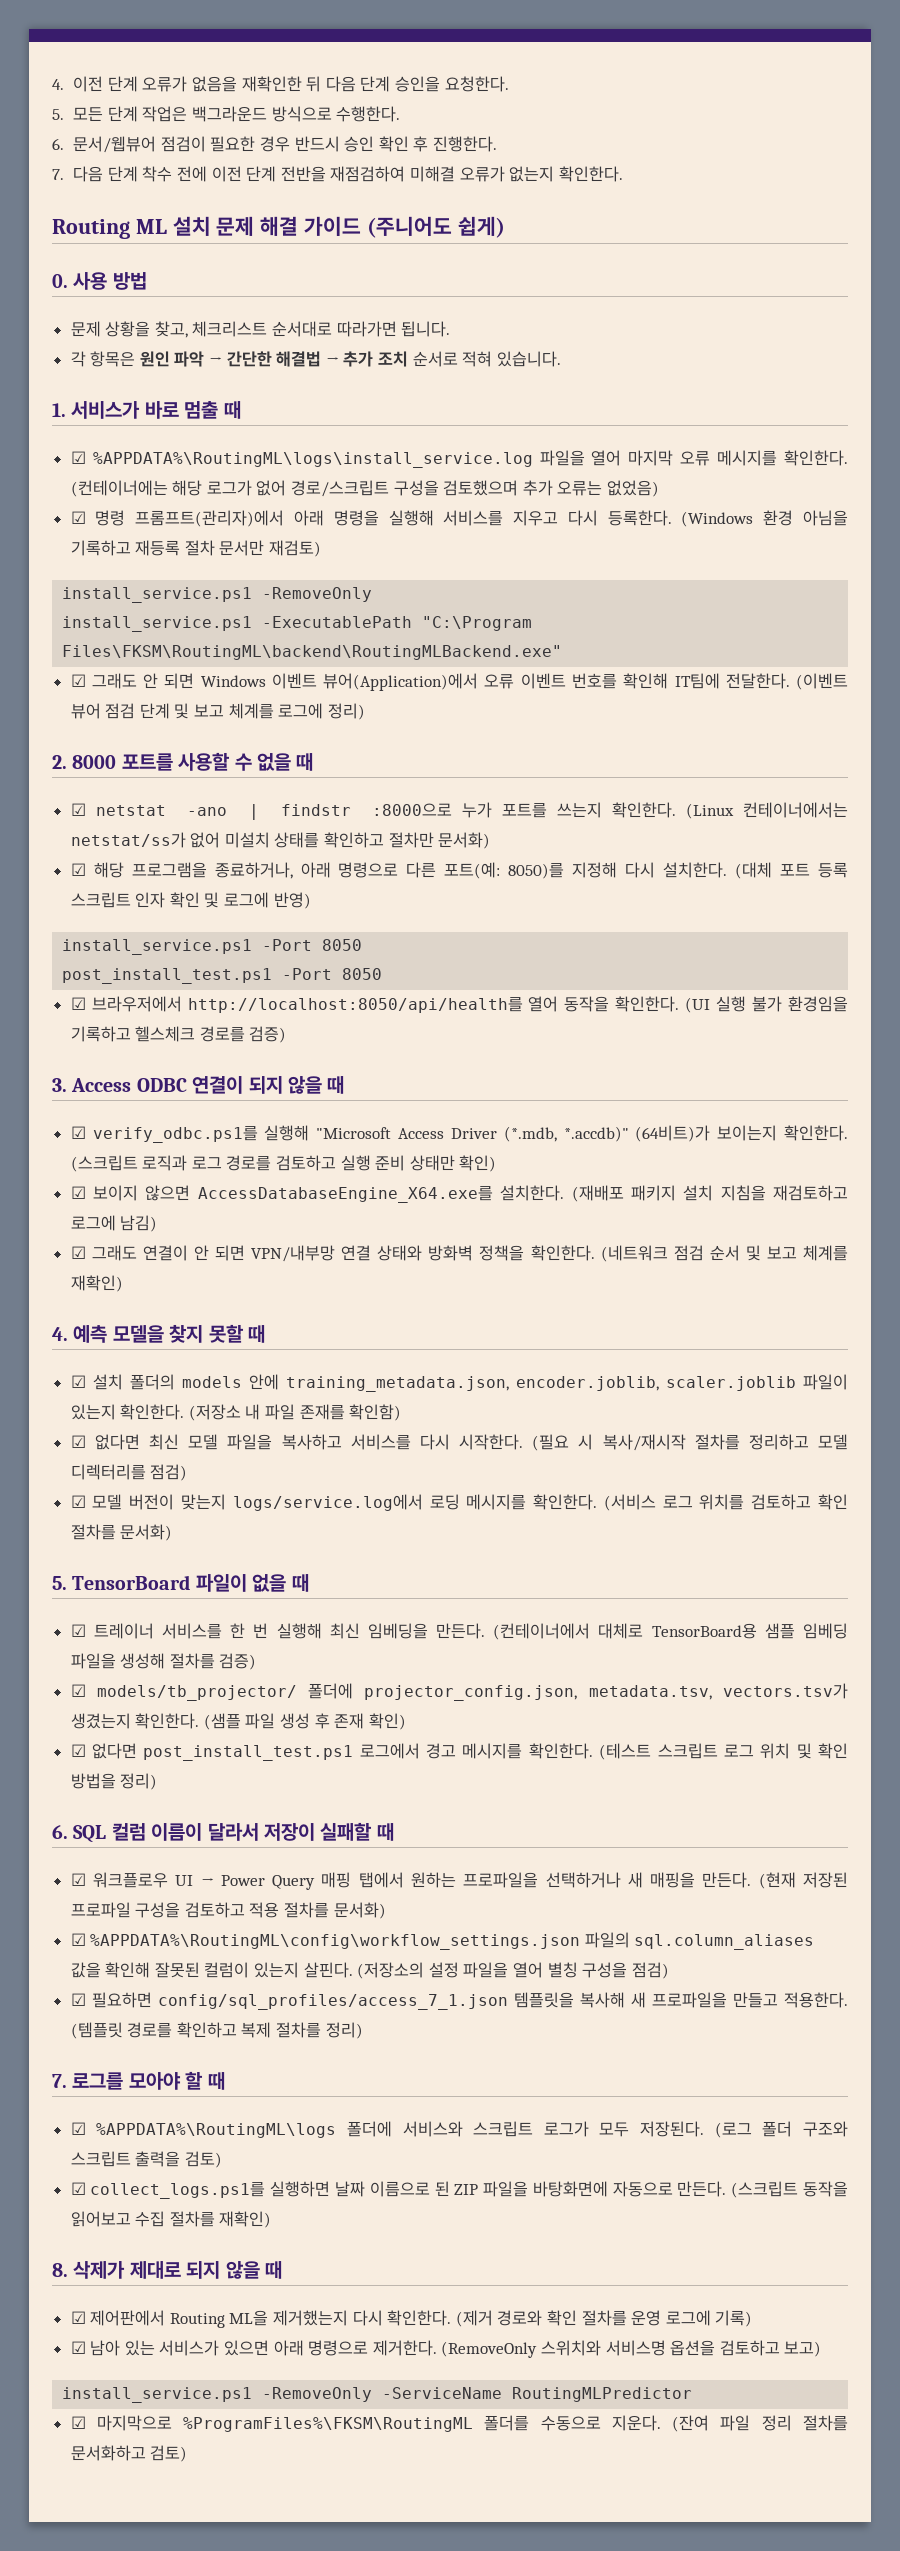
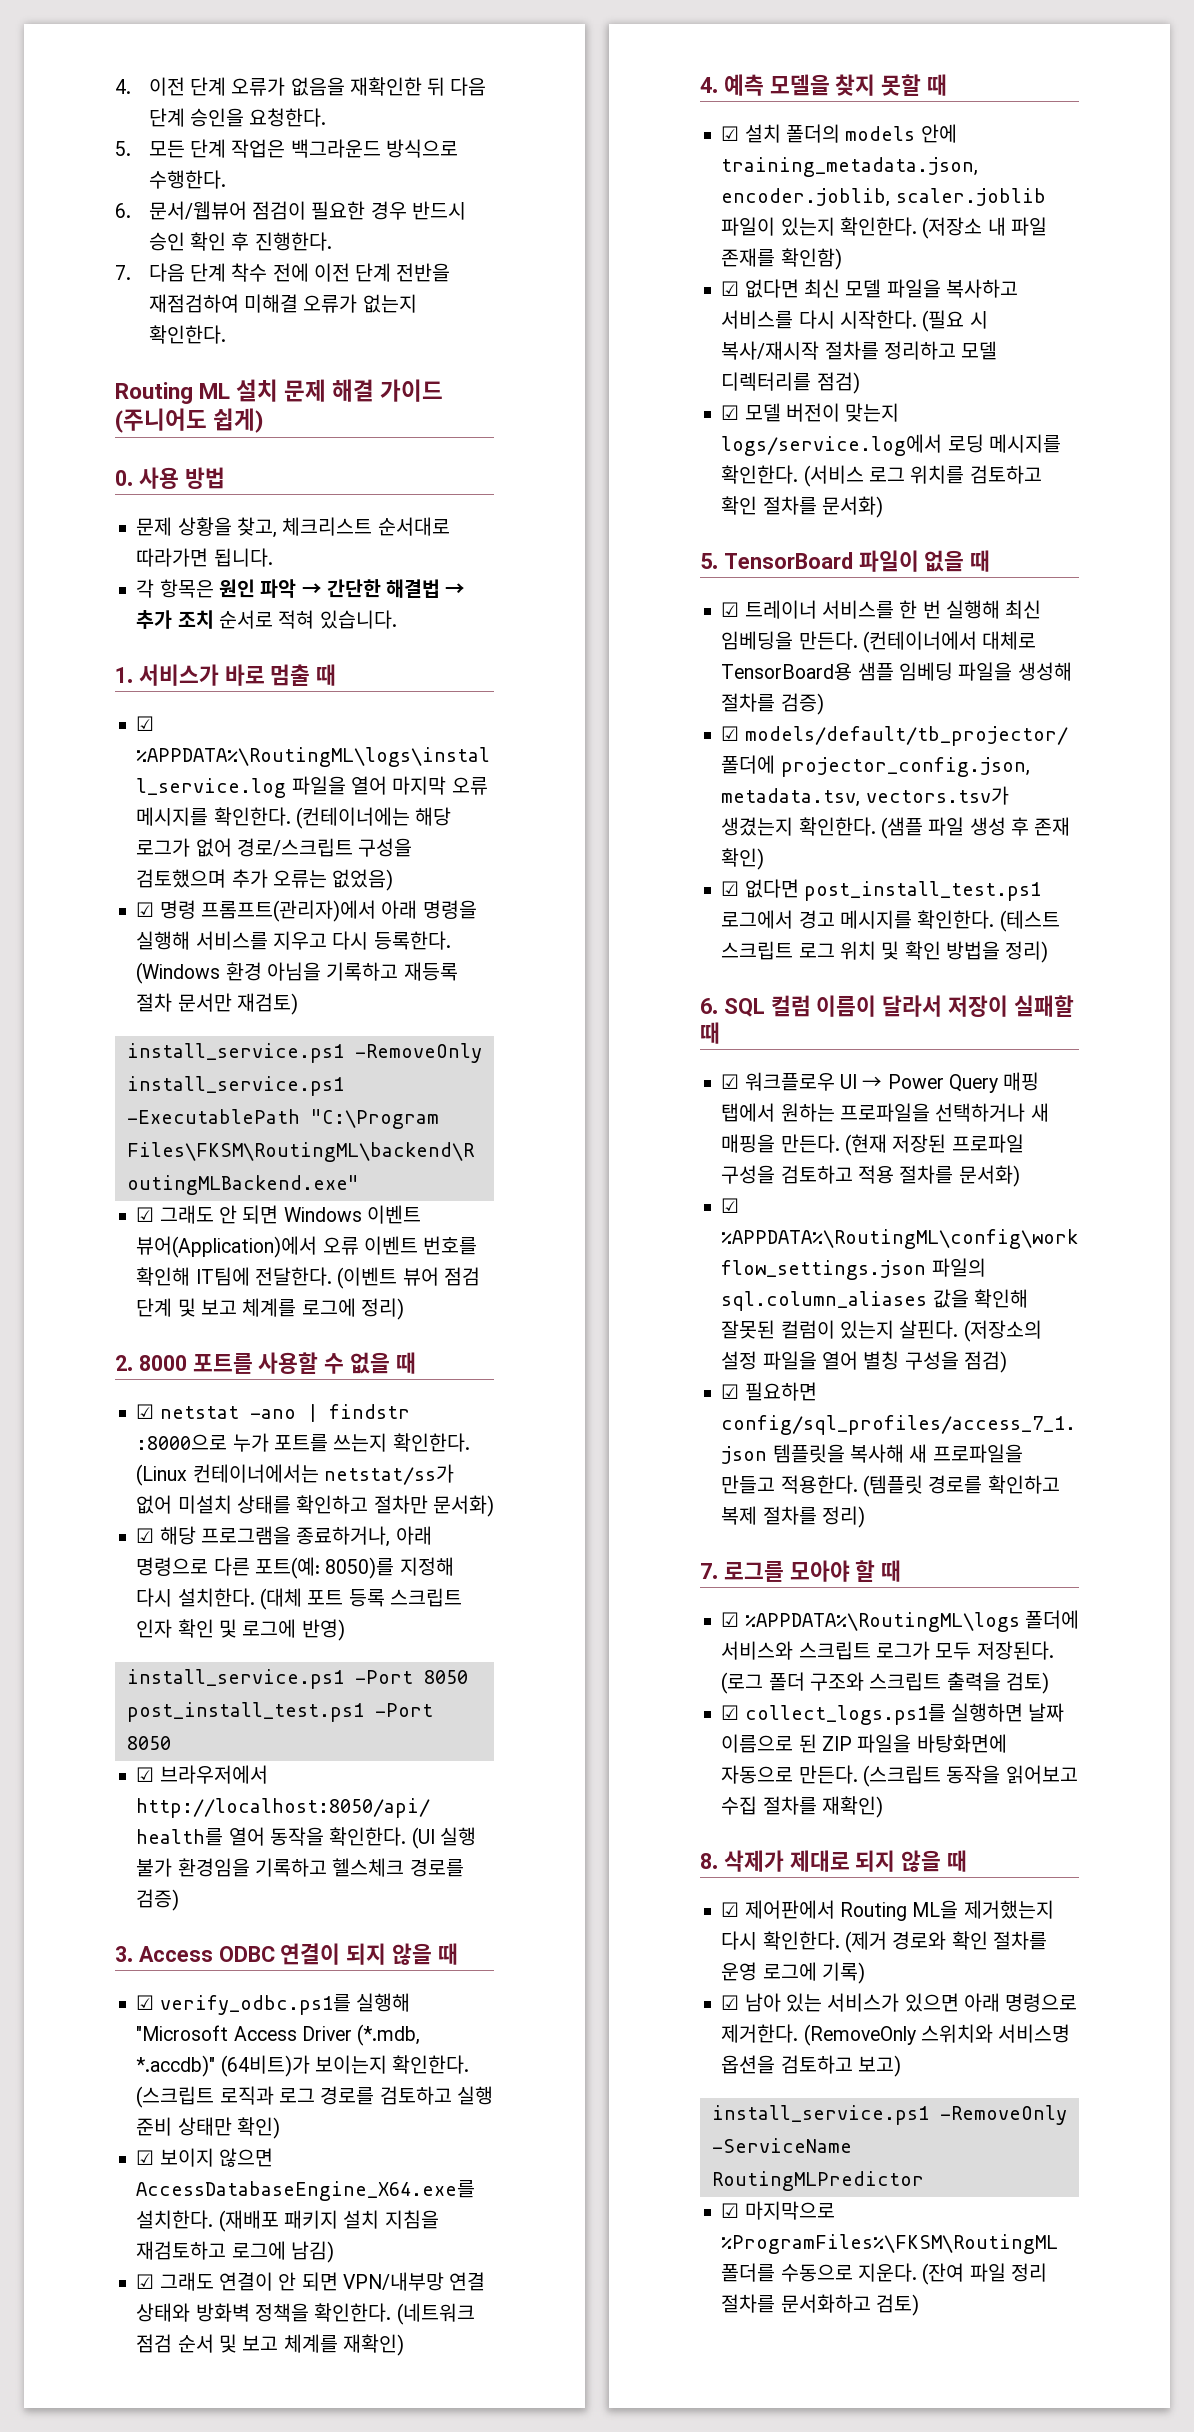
[96,1685,297,1701] models/tb_projector/ -> [744,726,1068,746] models/default/tb_projector/

